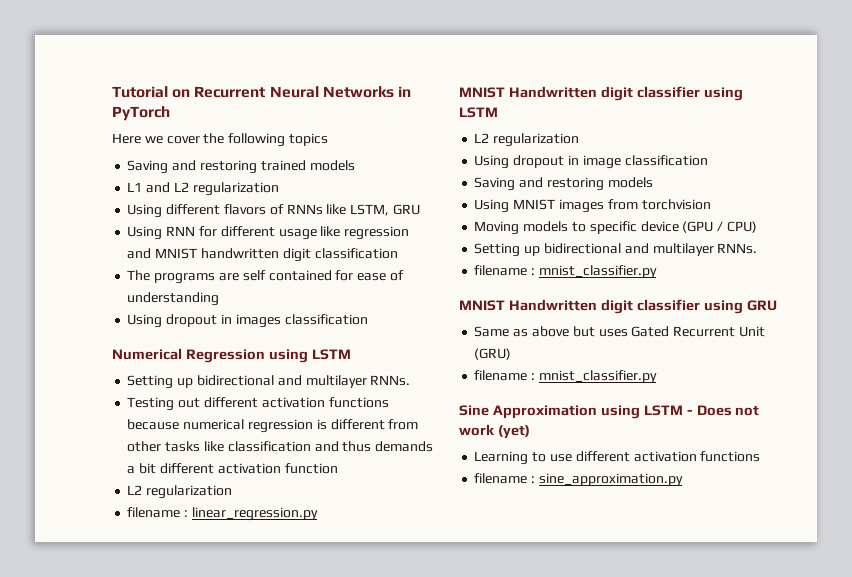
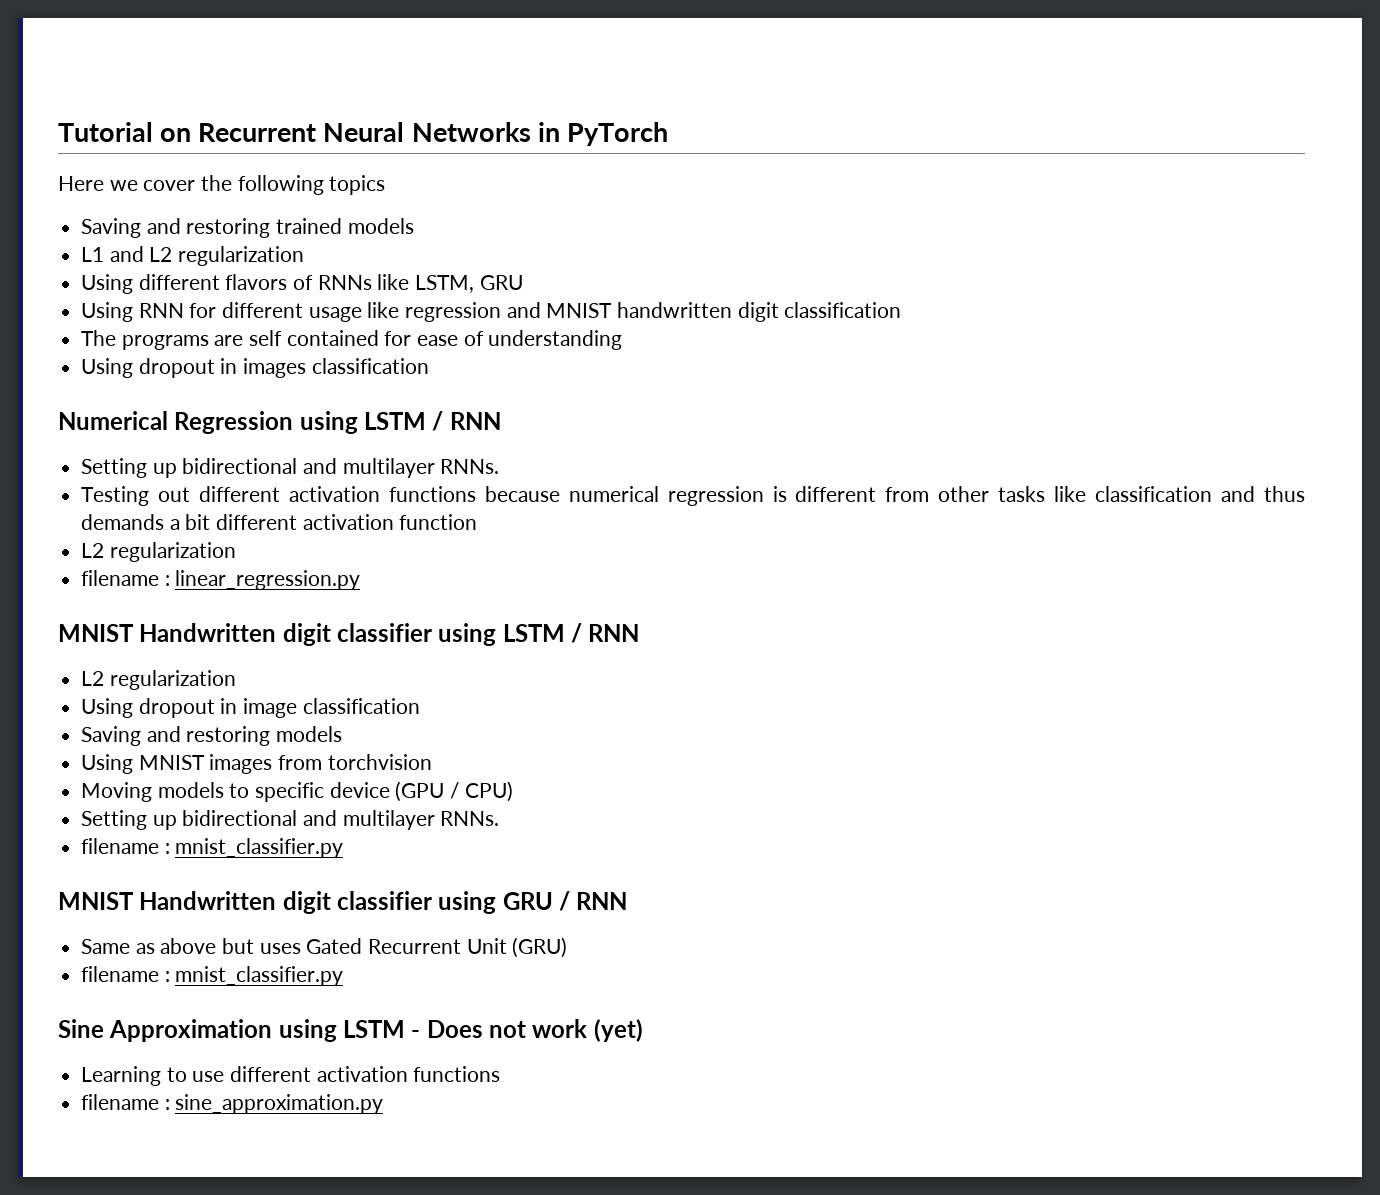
(351, 354) none -> [432,411,501,431] / RNN
(498, 112) none -> [571,623,640,643] / RNN
(777, 305) none -> [559,891,628,911] / RNN

